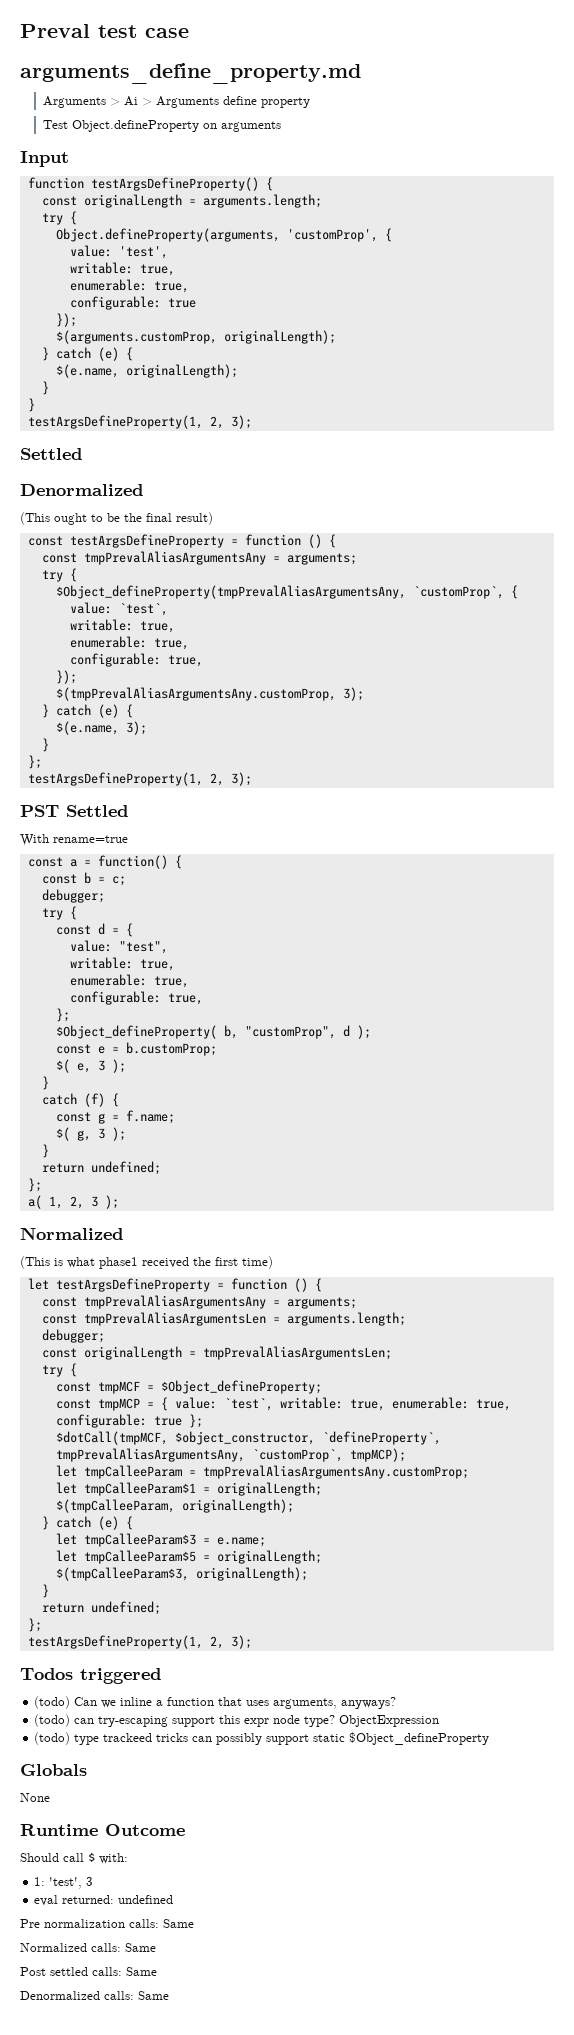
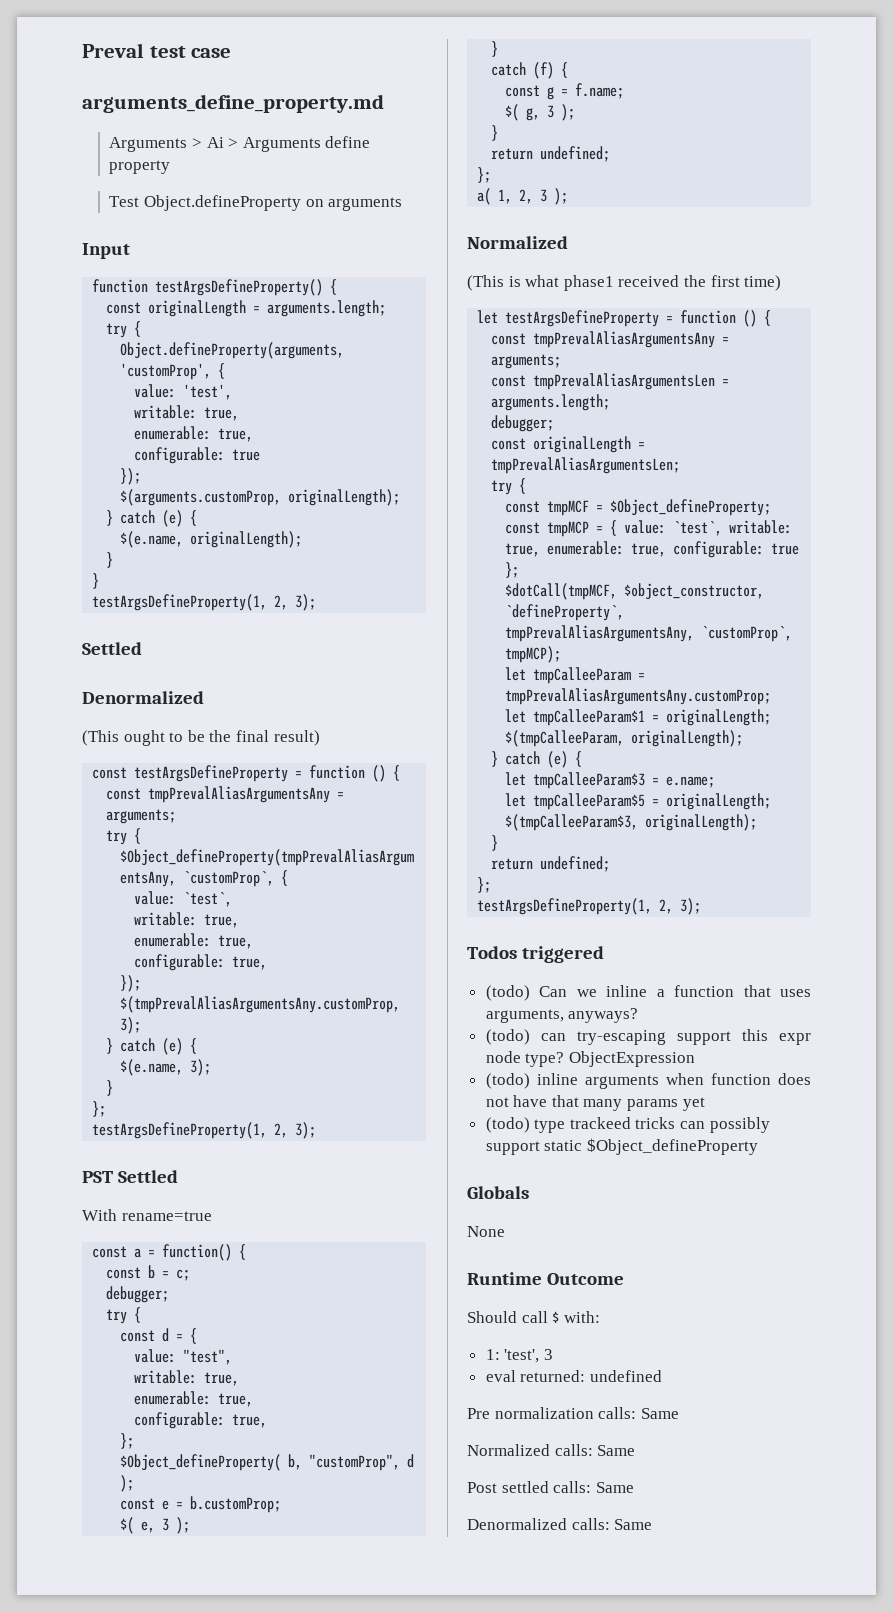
(440, 1721) none -> [485,1073,811,1089] [485,1095,705,1111] // (todo) inline arguments when function does not have that many params yet

